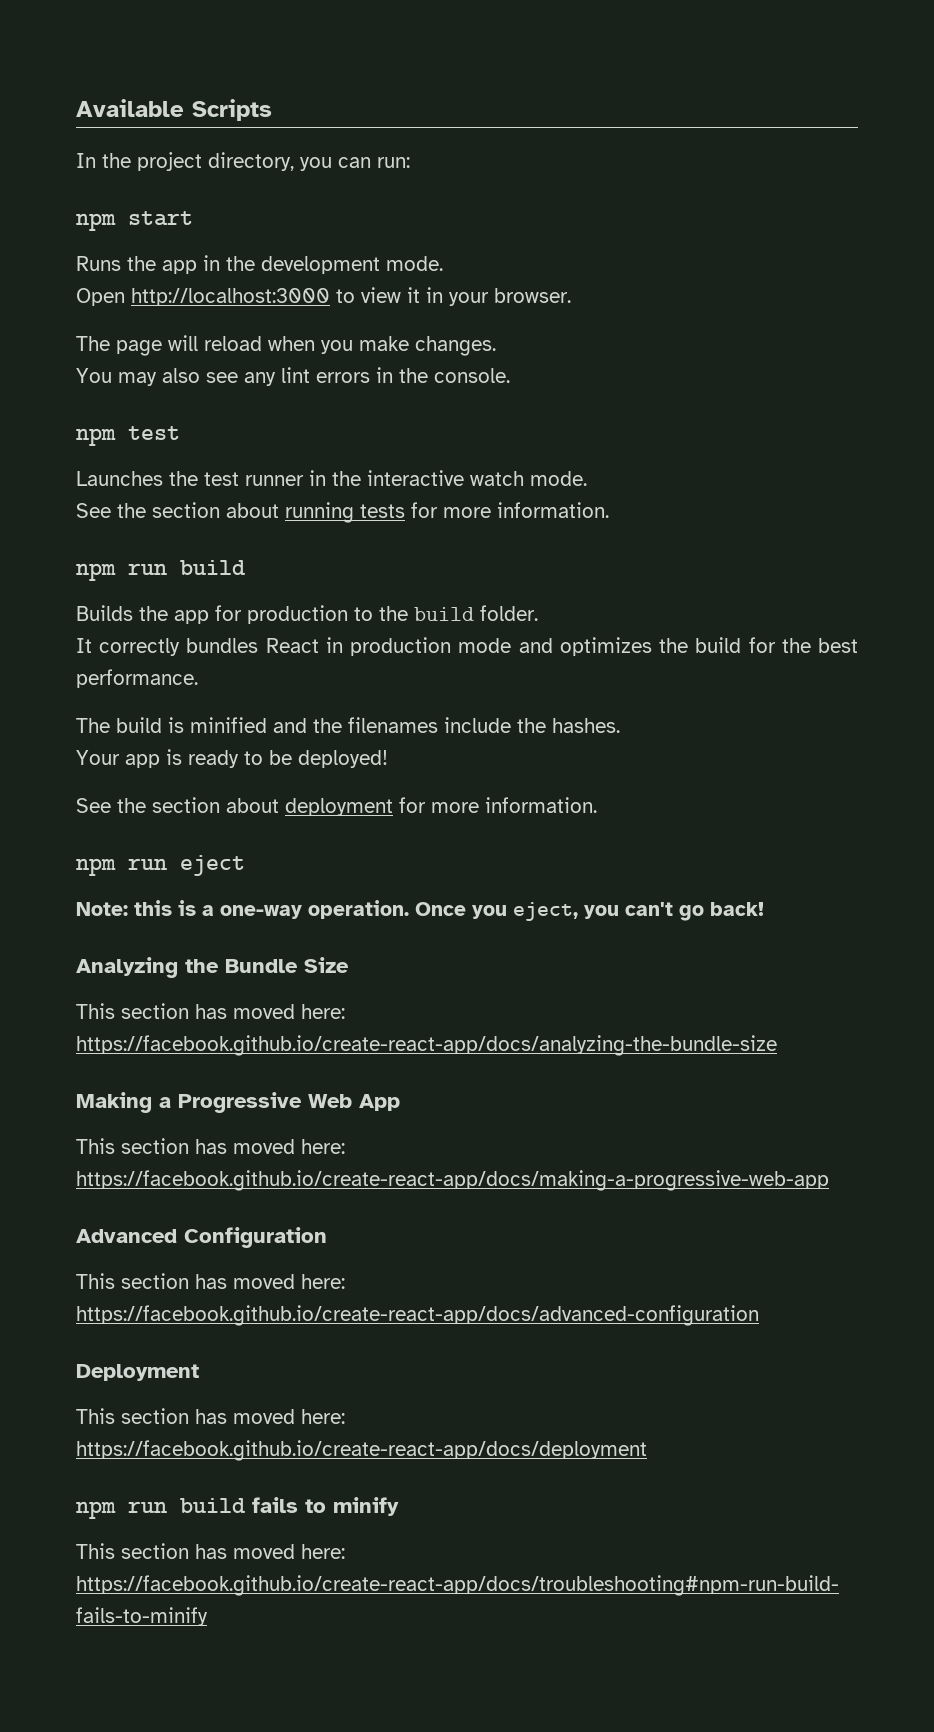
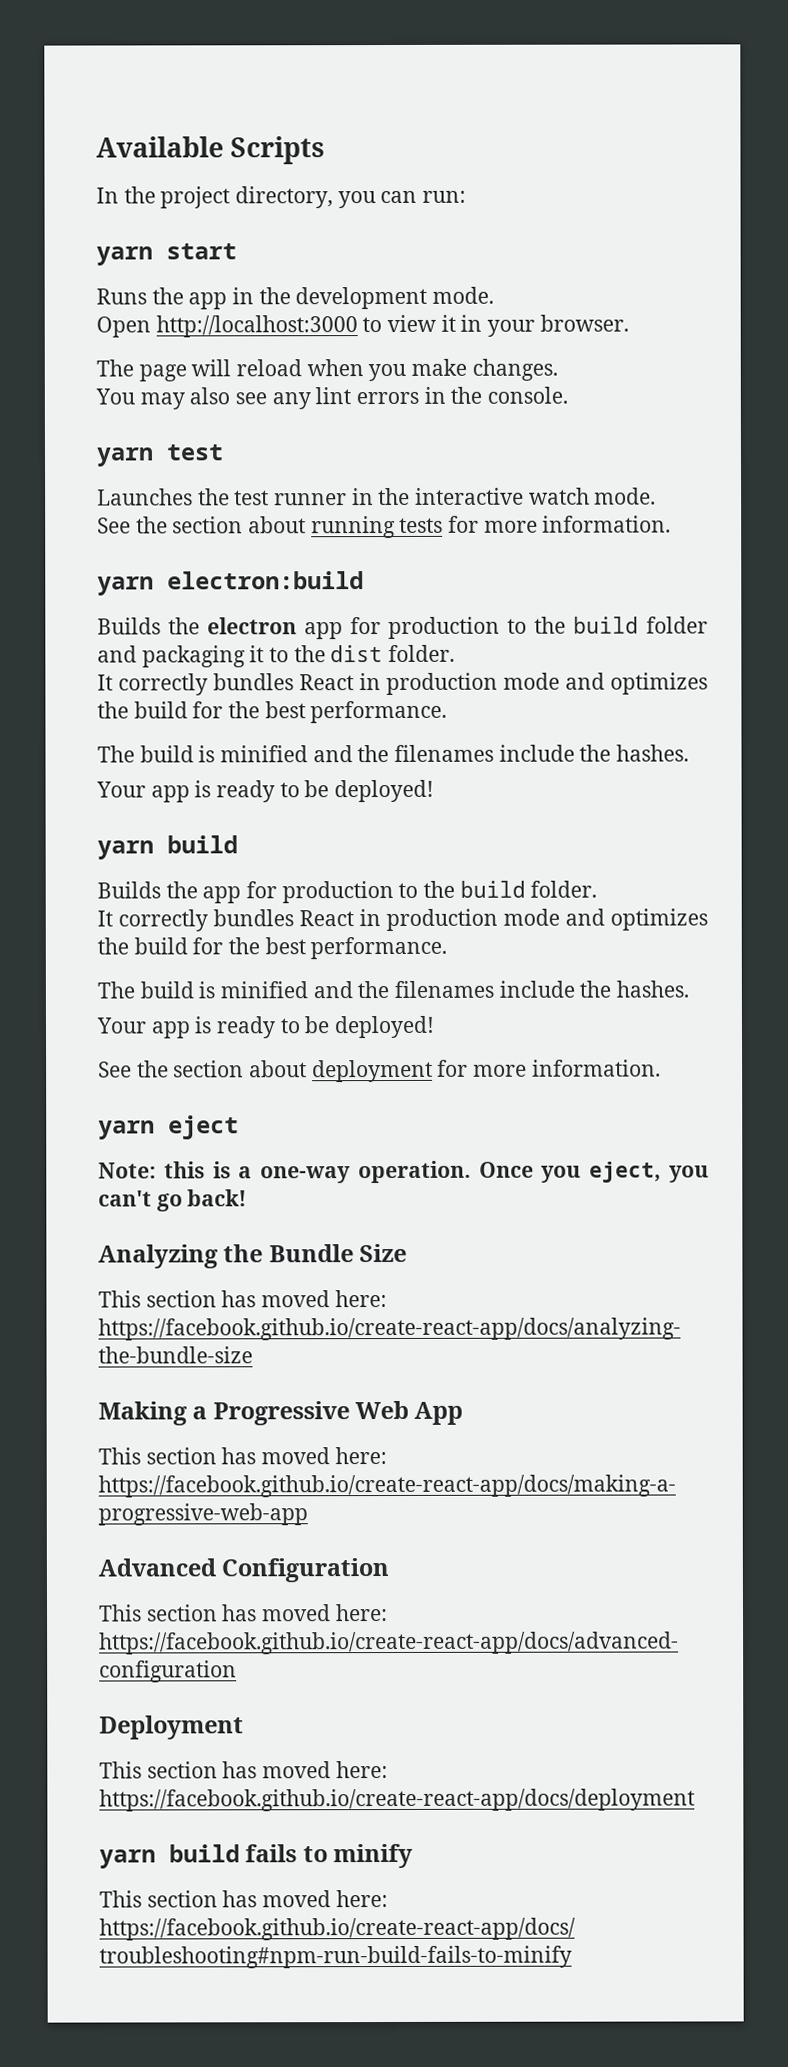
[76,213,116,231] npm -> [96,246,153,266] yarn
[76,428,116,446] npm -> [96,447,154,467] yarn
[76,563,167,581] npm run -> [97,571,364,596] [97,616,708,640] [97,644,456,668] [97,672,708,696] [97,700,448,724] [97,744,690,763] [96,779,435,803] [97,840,154,860] yarn electron:build // Builds the electron app for production to the build folder and packaging it to the dist folder. // It correctly bundles React in production mode and optimizes the build for the best performance. // The build is minified and the filenames include the hashes. // Your app is ready to be deployed! // yarn
[76,858,167,876] npm run -> [98,1120,155,1140] yarn
[76,1501,167,1519] npm run -> [99,1849,156,1869] yarn

